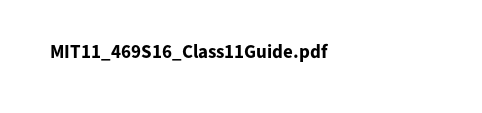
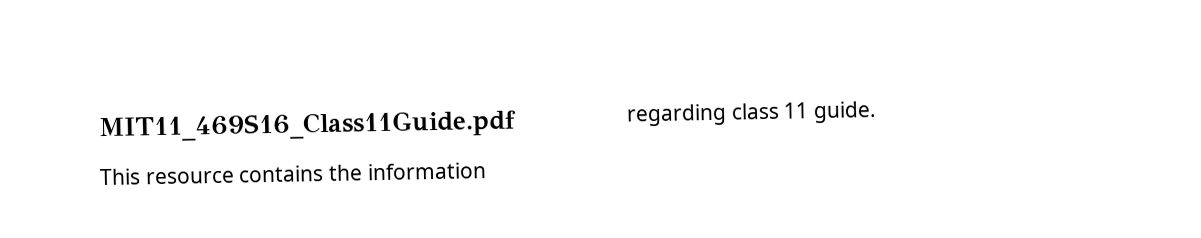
(329, 52) none -> [99,162,487,186] [626,100,878,127] // This resource contains the information regarding class 11 guide.

